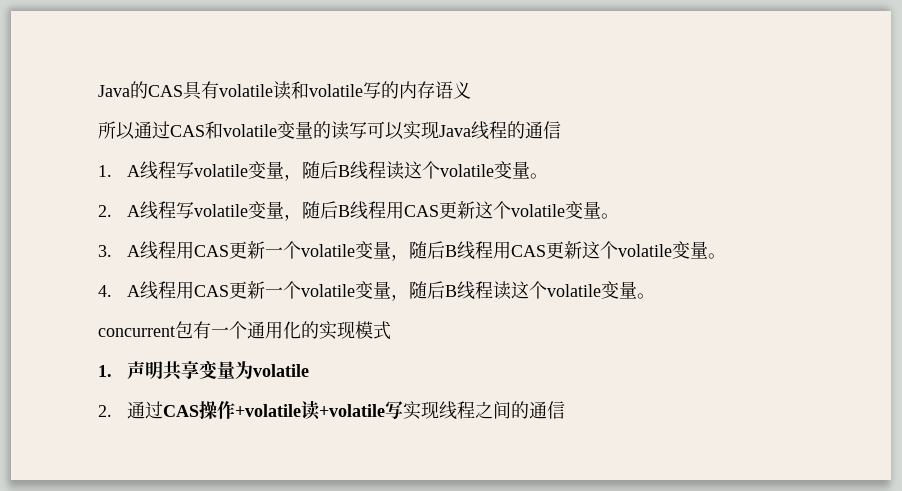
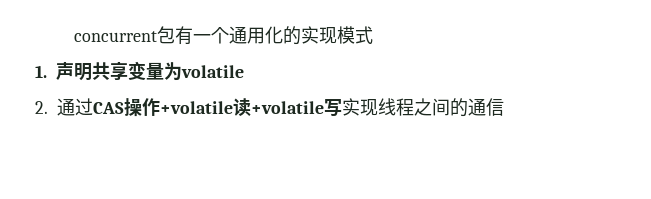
[98,81,471,100] [98,121,561,140] [98,161,548,181] [98,201,619,221] [98,241,726,261] [98,281,655,301] Java的CAS具有volatile读和volatile写的内存语义 // 所以通过CAS和volatile变量的读写可以实现Java线程的通信 // 1. A线程写volatile变量，随后B线程读这个volatile变量。 // 2. A线程写volatile变量，随后B线程用CAS更新这个volatile变量。 // 3. A线程用CAS更新一个volatile变量，随后B线程用CAS更新这个volatile变量。 // 4. A线程用CAS更新一个volatile变量，随后B线程读这个volatile变量。 // -> (73, 36) none

